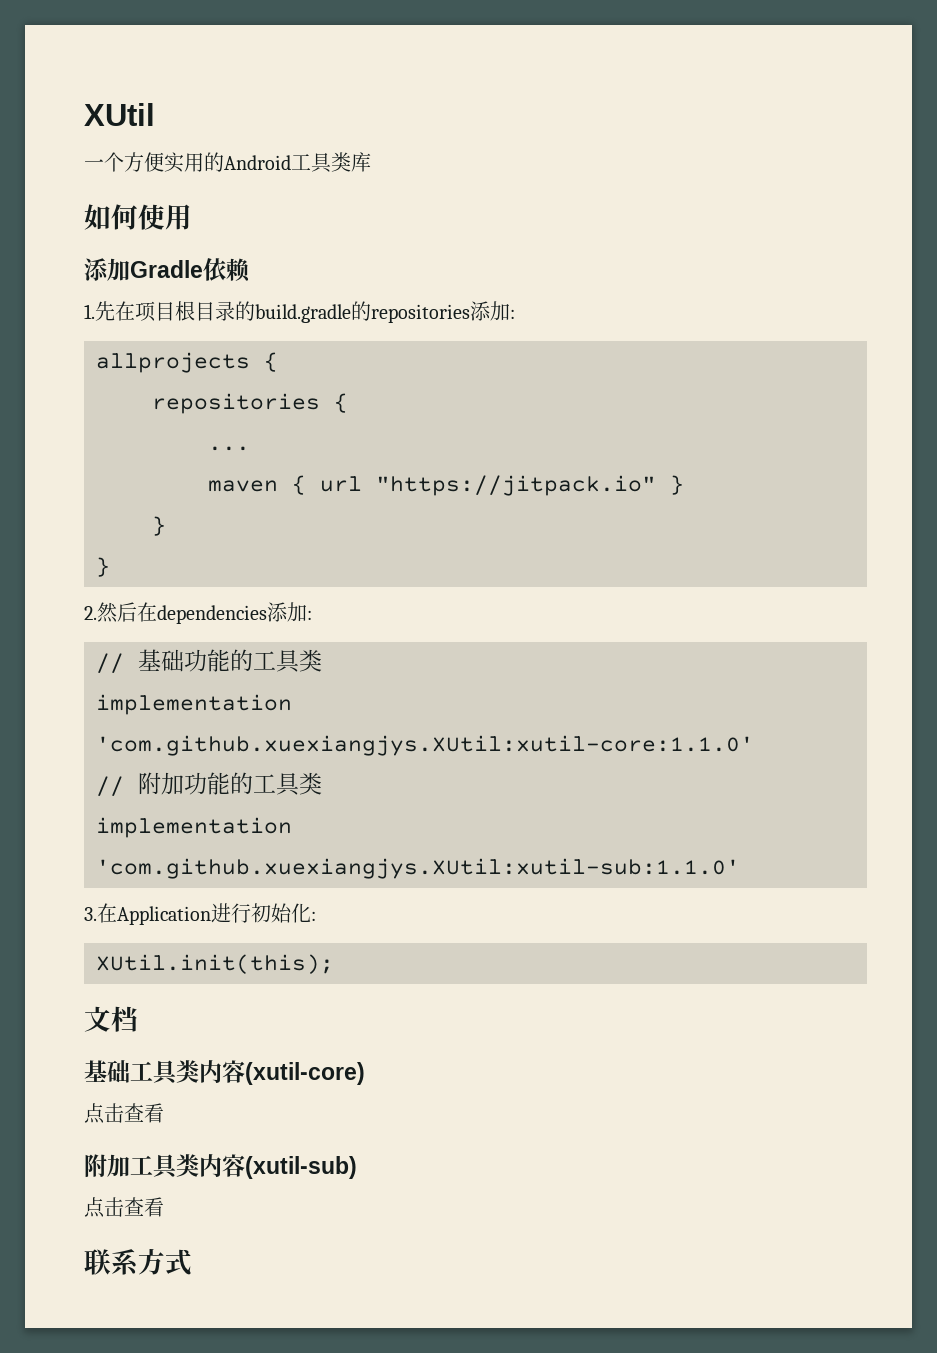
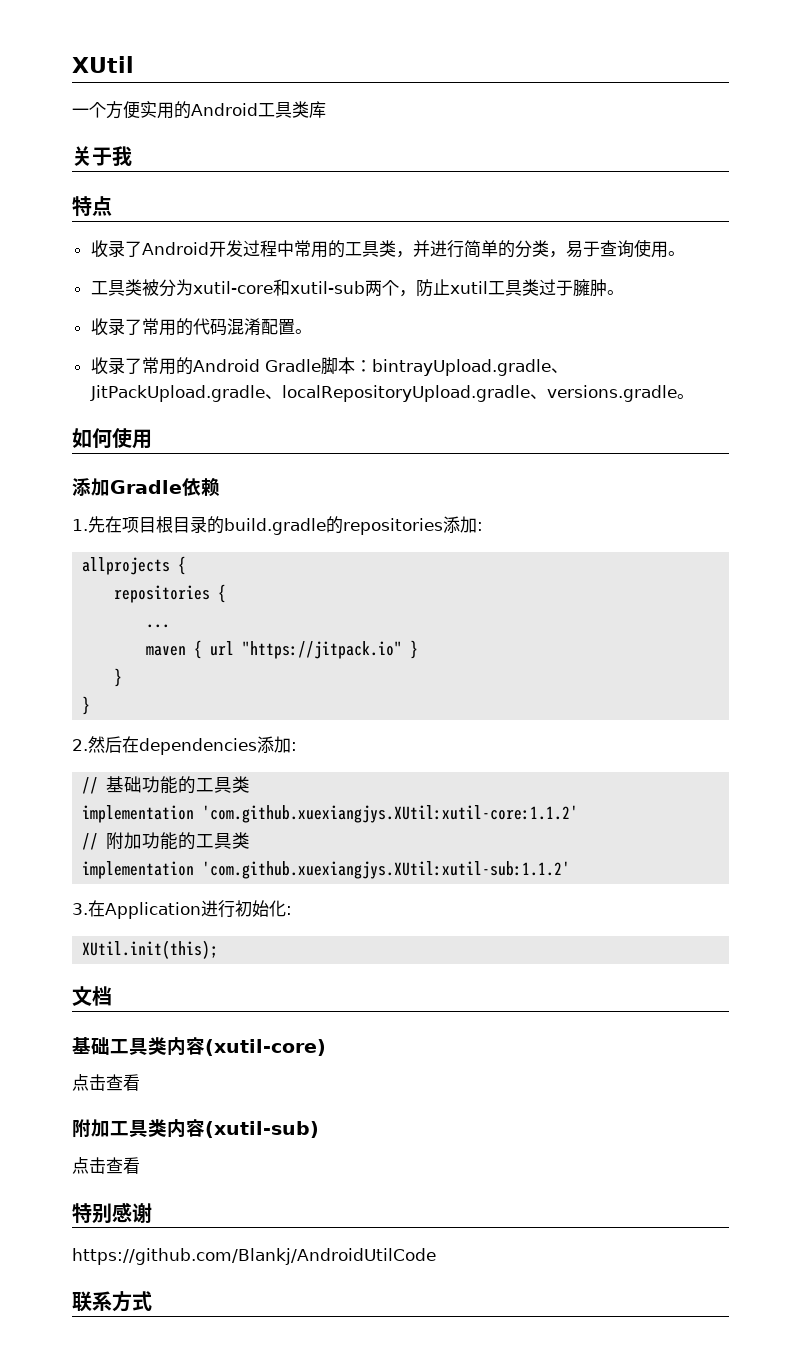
(371, 162) none -> [72,146,132,166] [72,196,112,217] [90,239,685,258] [90,279,624,297] [90,318,312,336] [90,357,568,376] [89,385,694,402] // 关于我 // 特点 // 收录了Android开发过程中常用的工具类，并进行简单的分类，易于查询使用。 // 工具类被分为xutil-core和xutil-sub两个，防止xutil工具类过于臃肿。 // 收录了常用的代码混淆配置。 // 收录了常用的Android Gradle脚本：bintrayUpload.gradle、JitPackUpload.gradle、localRepositoryUpload.gradle、versions.gradle。
[96,735,754,756] 'com.github.xuexiangjys.XUtil:xutil-core:1.1.0' -> [202,805,579,823] 'com.github.xuexiangjys.XUtil:xutil-core:1.1.2'
[96,858,740,879] 'com.github.xuexiangjys.XUtil:xutil-sub:1.1.0' -> [202,861,571,879] 'com.github.xuexiangjys.XUtil:xutil-sub:1.1.2'
(164, 1207) none -> [72,1202,152,1224] [72,1248,436,1265] // 特别感谢 // https://github.com/Blankj/AndroidUtilCode

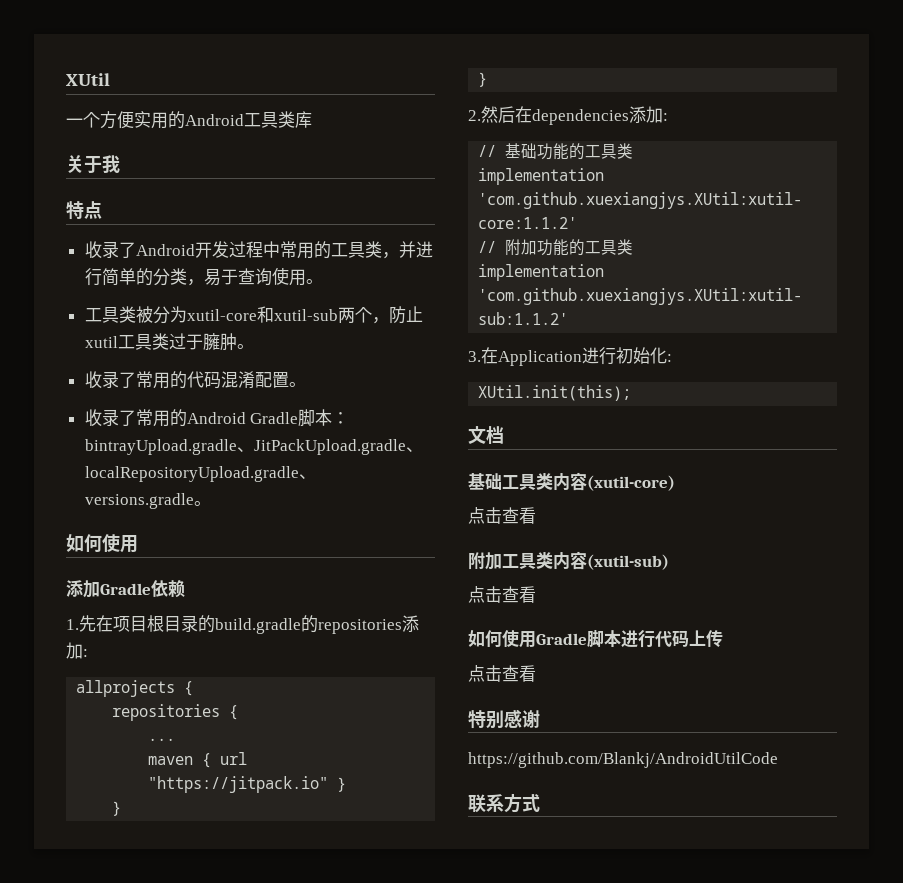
(140, 1165) none -> [468,630,723,648] [468,665,536,682] // 如何使用Gradle脚本进行代码上传 // 点击查看

